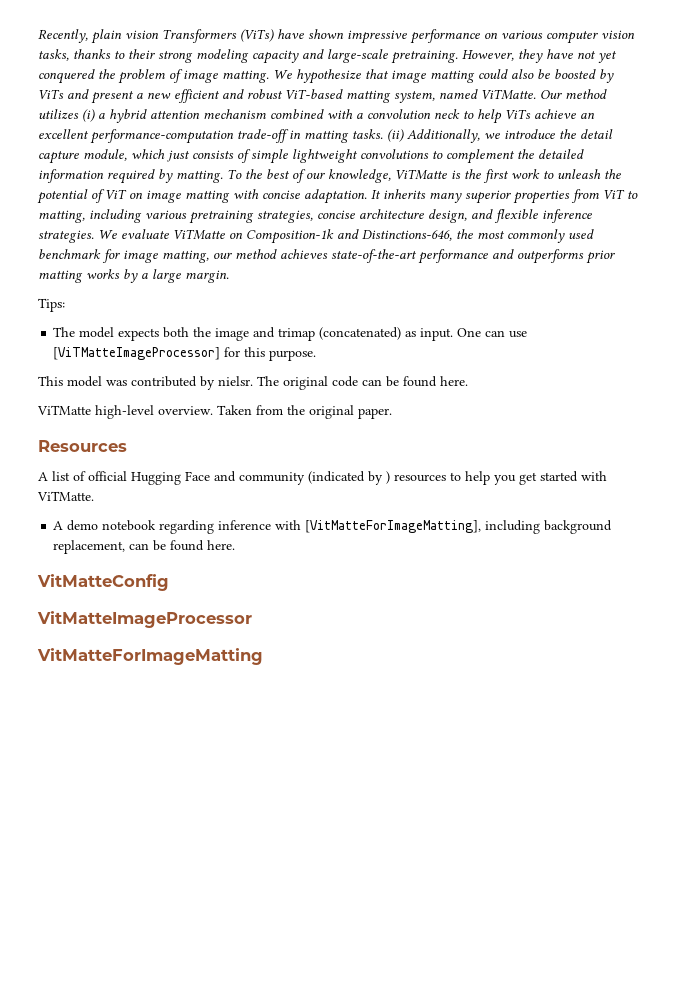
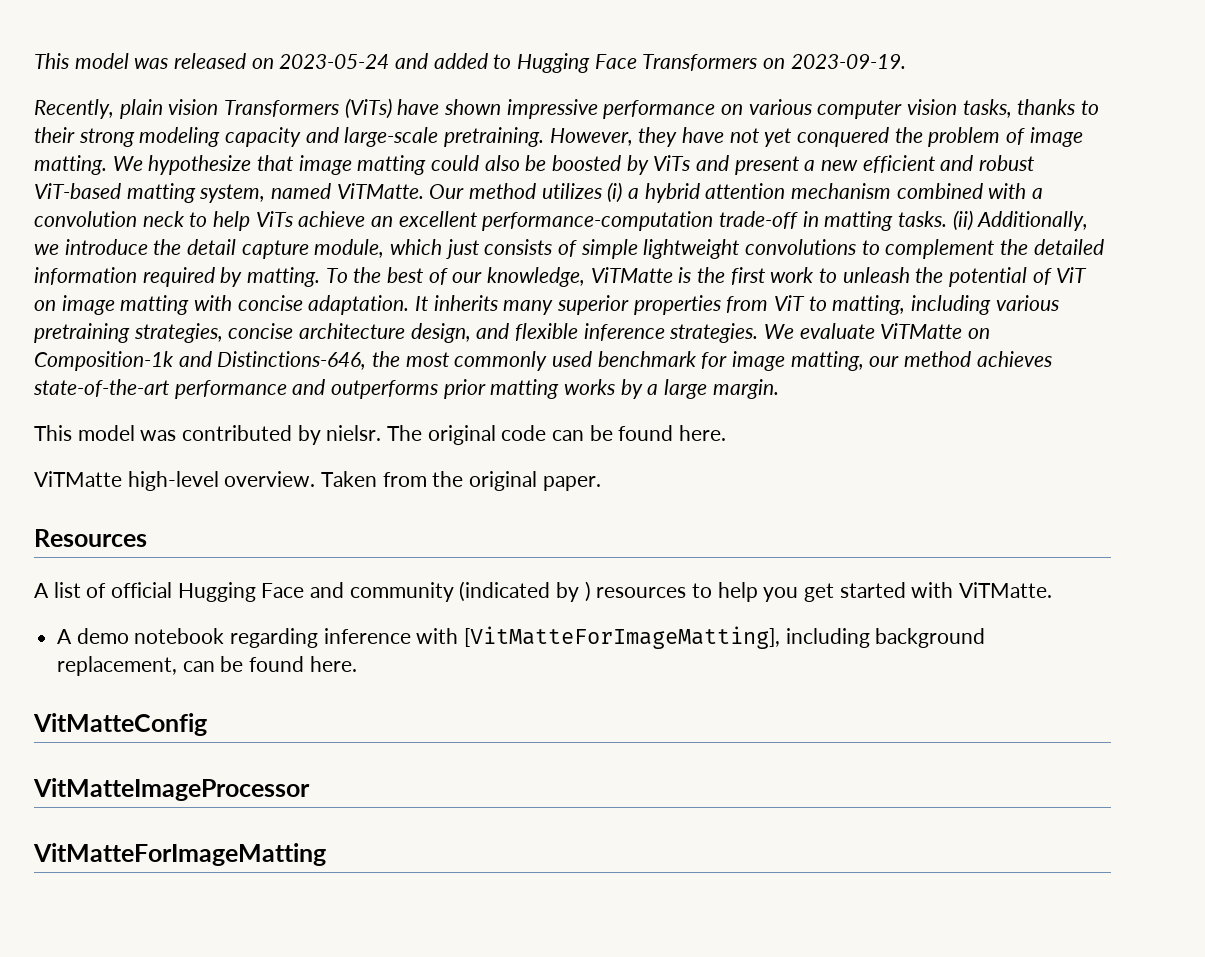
(38, 36) none -> [34,53,906,73] This model was released on 2023-05-24 and added to Hugging Face Transformers on 2023-09-19. //
[38,298,65,312] [53,327,528,341] [53,347,317,361] // Tips: // The model expects both the image and trimap (concatenated) as input. One can use [ViTMatteImageProcessor] for this purpose. -> (779, 389) none

